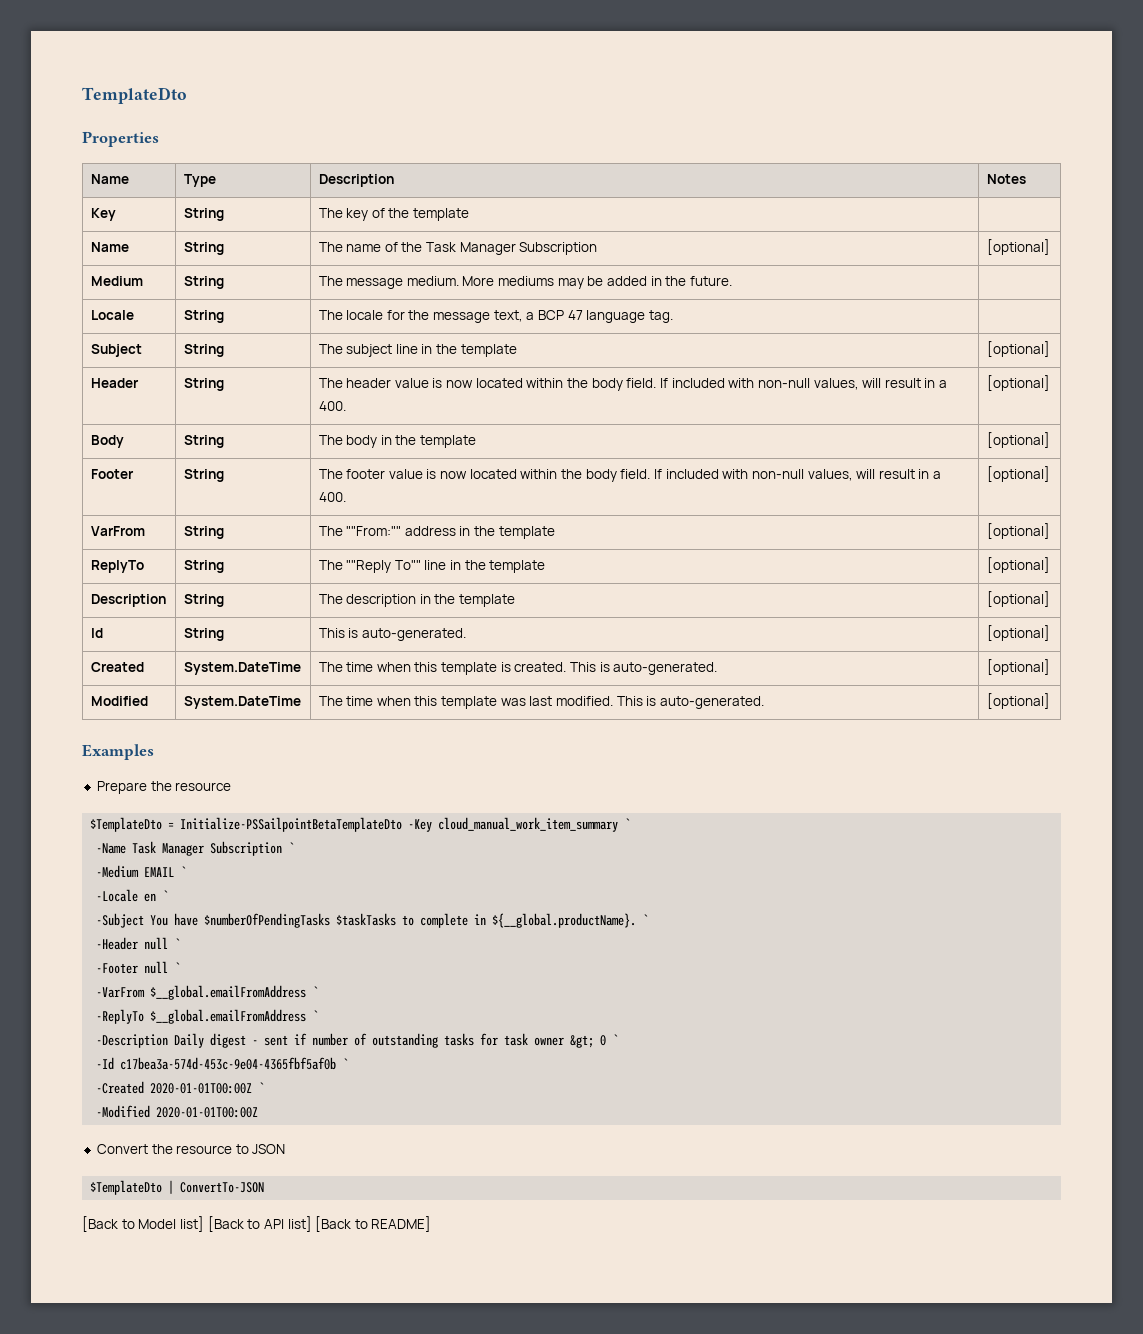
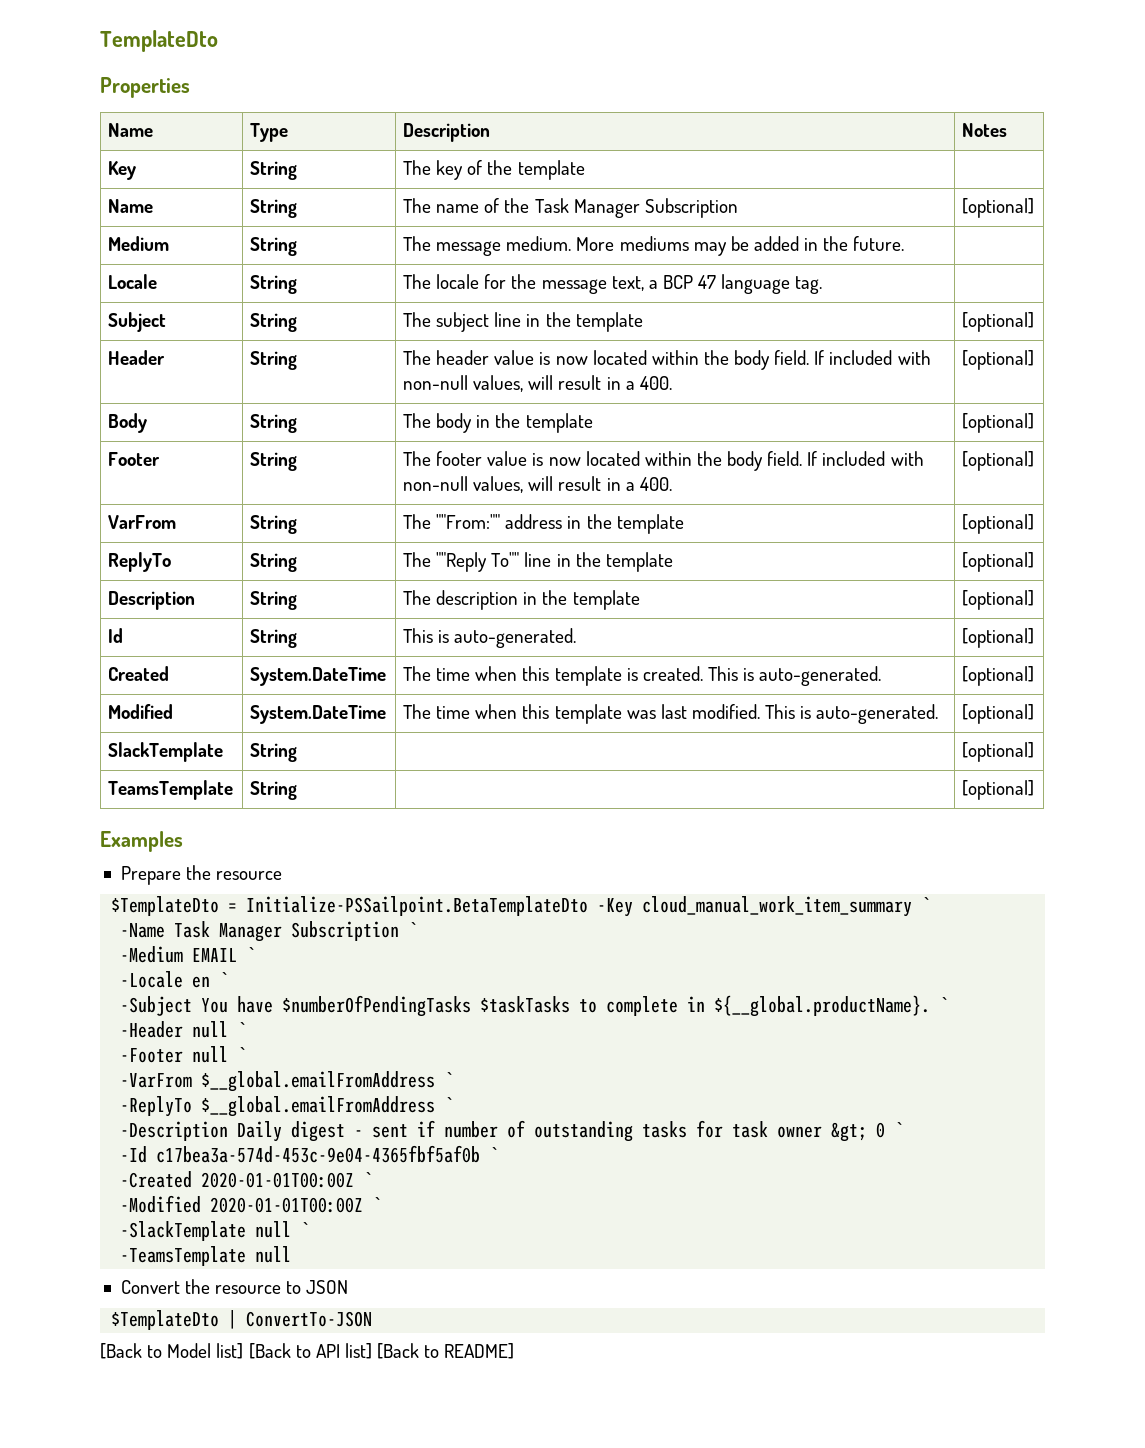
(1050, 701) none -> [108,742,224,762] [250,743,298,762] [962,742,1035,762] [108,780,234,800] [250,781,298,800] [962,780,1035,800] // SlackTemplate | String | | [optional] // TeamsTemplate | String | | [optional]
[180,817,403,832] Initialize-PSSailpointBetaTemplateDto -> [246,896,589,916] Initialize-PSSailpoint.BetaTemplateDto
(259, 1112) none -> [372,1197,382,1212] [120,1221,310,1241] [120,1246,292,1266] ` // -SlackTemplate null ` // -TeamsTemplate null

